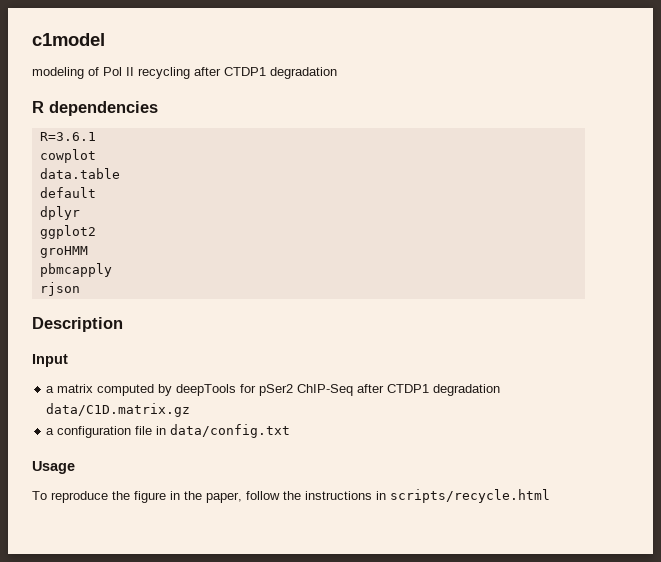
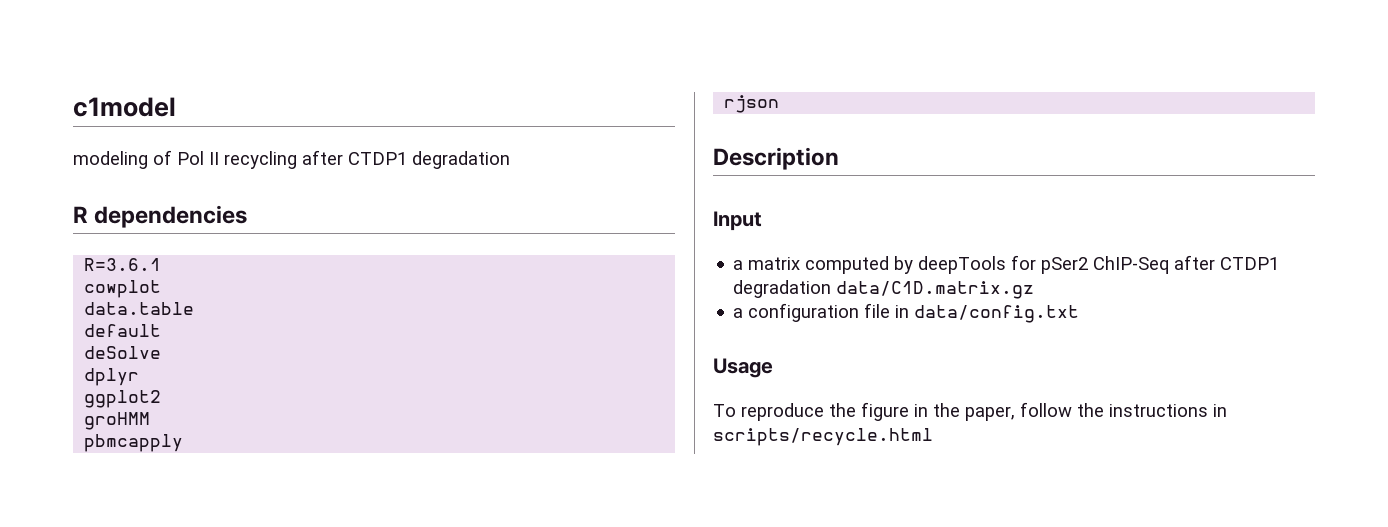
(96, 192) none -> [84,346,162,359] // deSolve

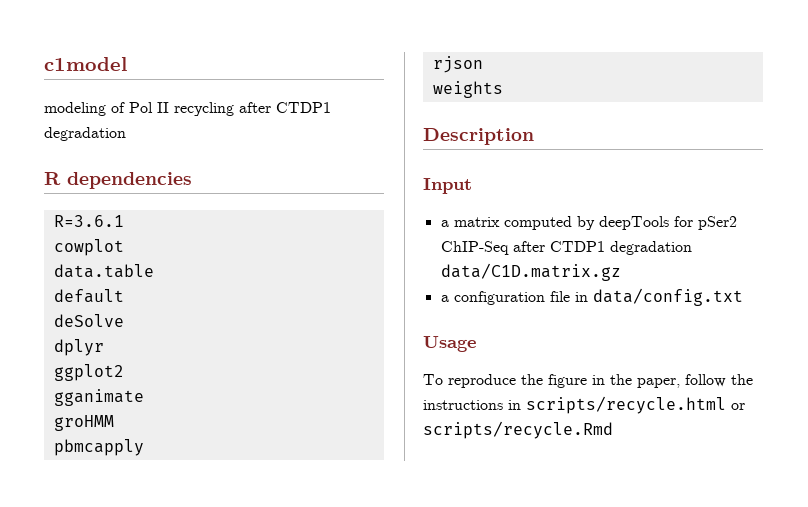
(162, 399) none -> [53,389,144,406] // gganimate
(780, 104) none -> [432,81,503,98] // weights
(933, 437) none -> [731,403,745,410] [423,421,613,439] or scripts/recycle.Rmd

